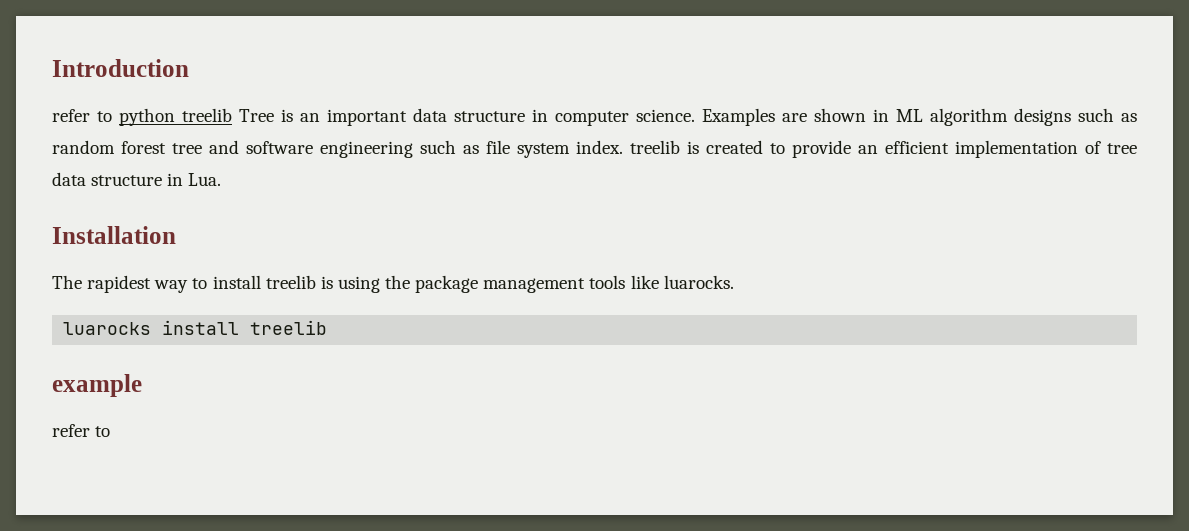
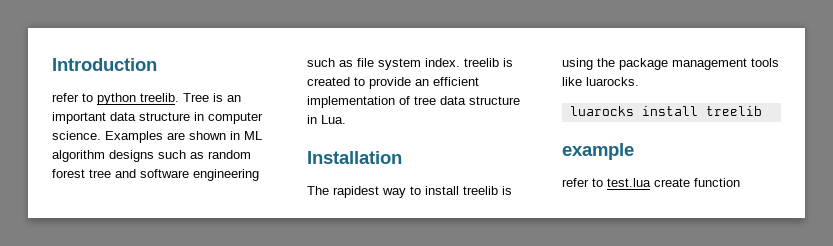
[182,108,232,122] treelib -> [140,93,179,102] treelib.
(111, 431) none -> [607,178,740,187] test.lua create function

